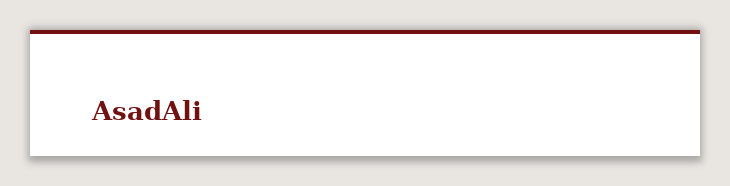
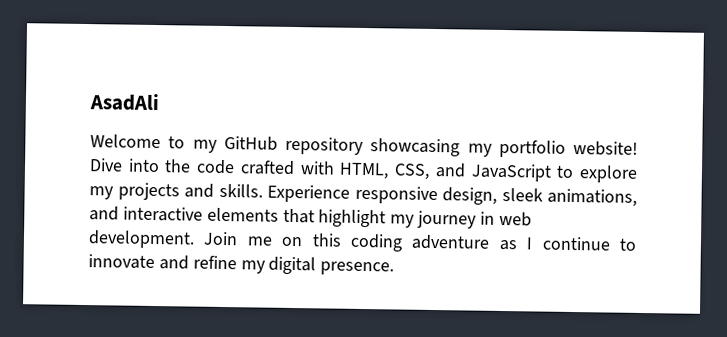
(202, 110) none -> [90,134,638,158] [89,158,638,183] [89,182,637,207] [89,206,532,229] [88,230,637,252] [88,254,395,276] // Welcome to my GitHub repository showcasing my portfolio website! Dive into the code crafted with HTML, CSS, and JavaScript to explore my projects and skills. Experience responsive design, sleek animations, and interactive elements that highlight my journey in web development. Join me on this coding adventure as I continue to innovate and refine my digital presence.

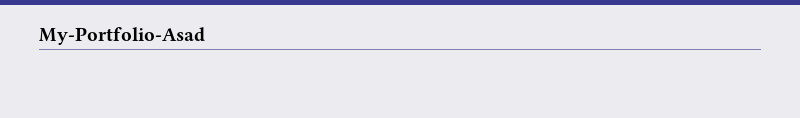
[89,93,160,112] [90,134,638,158] [89,158,638,183] [89,182,637,207] [89,206,532,229] [88,230,637,252] [88,254,395,276] AsadAli // Welcome to my GitHub repository showcasing my portfolio website! Dive into the code crafted with HTML, CSS, and JavaScript to explore my projects and skills. Experience responsive design, sleek animations, and interactive elements that highlight my journey in web development. Join me on this coding adventure as I continue to innovate and refine my digital presence. -> [39,27,205,45] My-Portfolio-Asad

